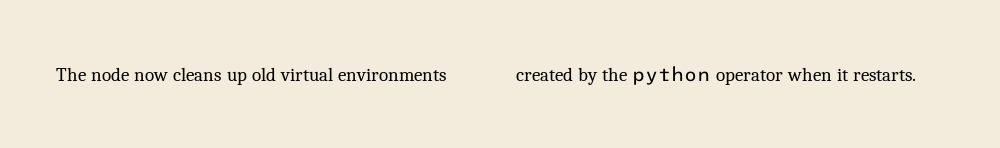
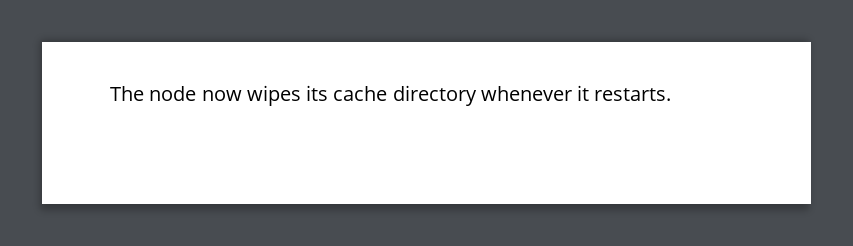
[173,66,832,85] cleans up old virtual environments created by the python operator when -> [246,85,572,106] wipes its cache directory whenever

